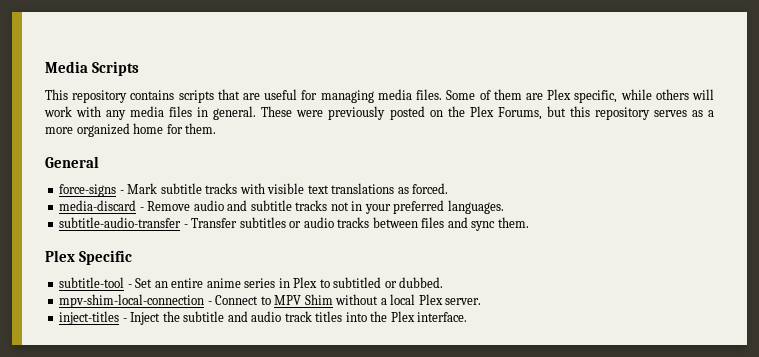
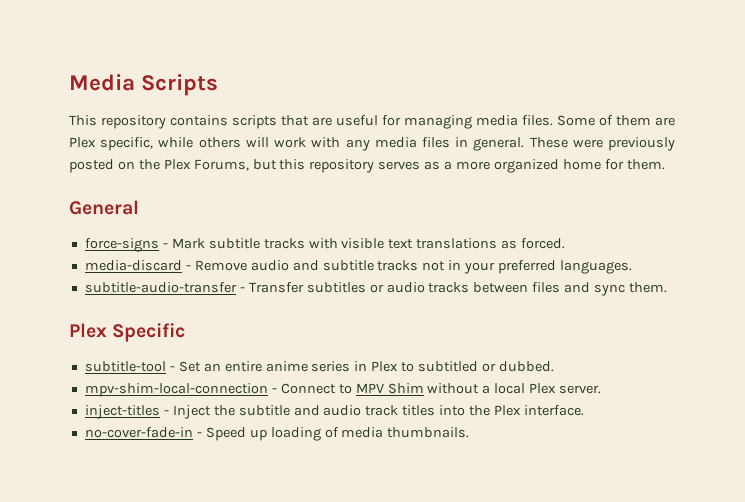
(468, 317) none -> [84,427,470,441] // no-cover-fade-in - Speed up loading of media thumbnails.

